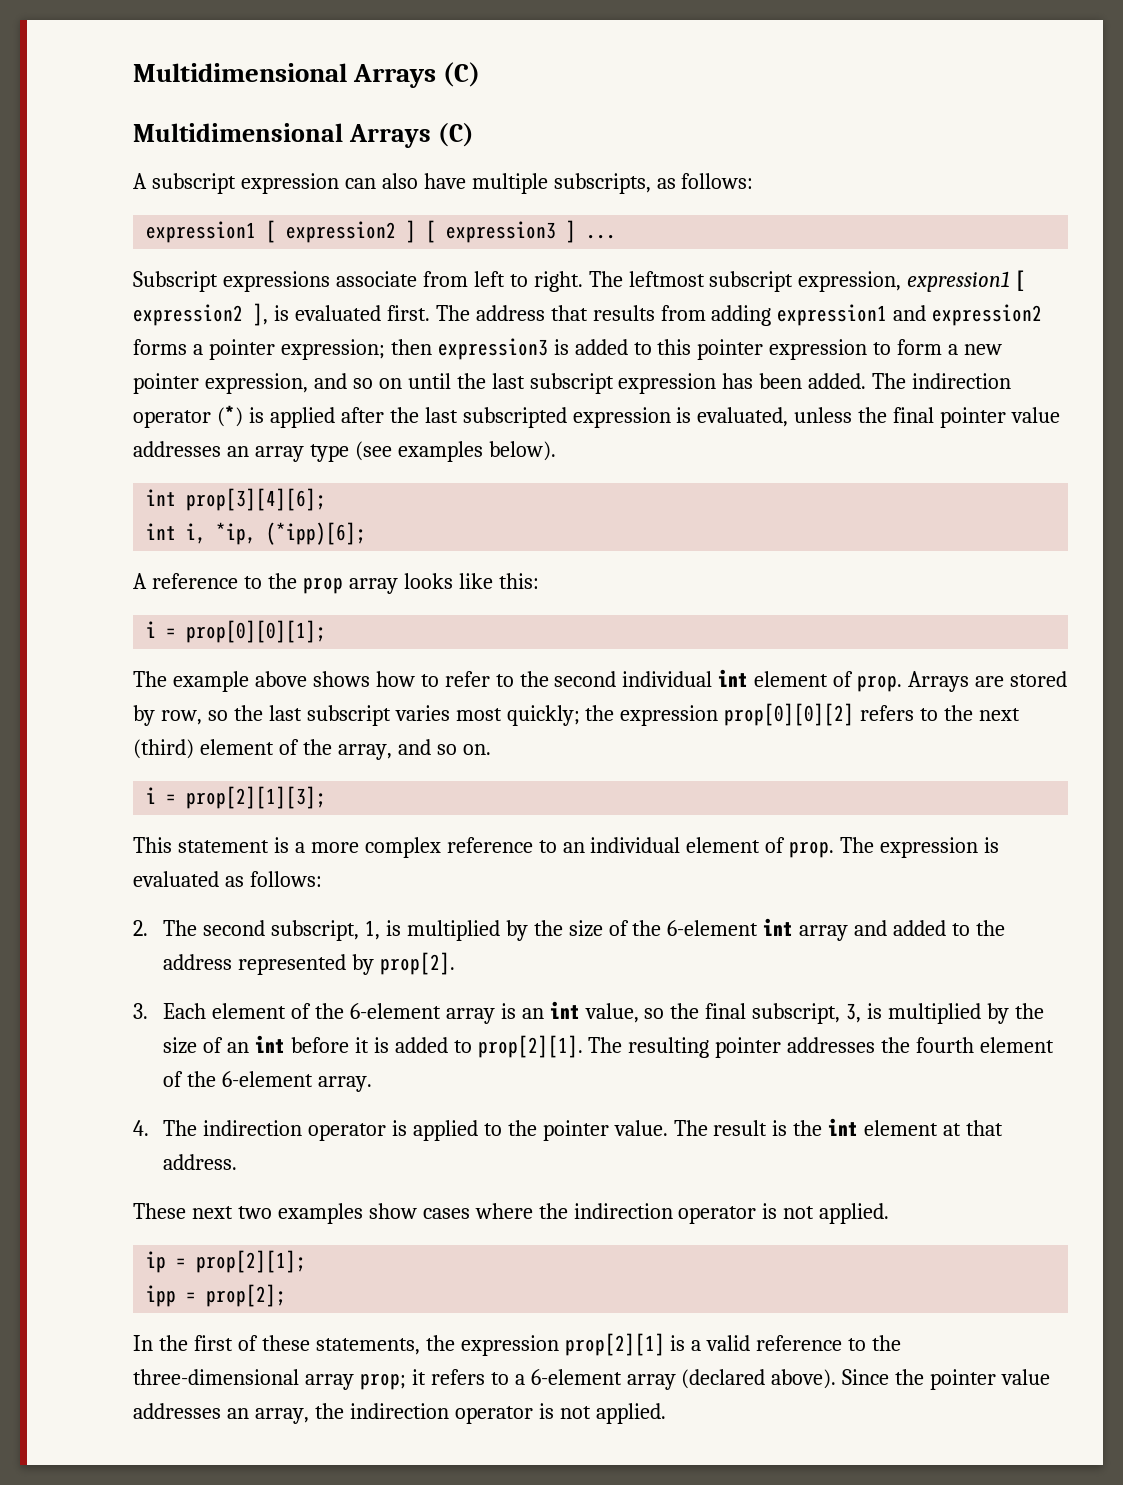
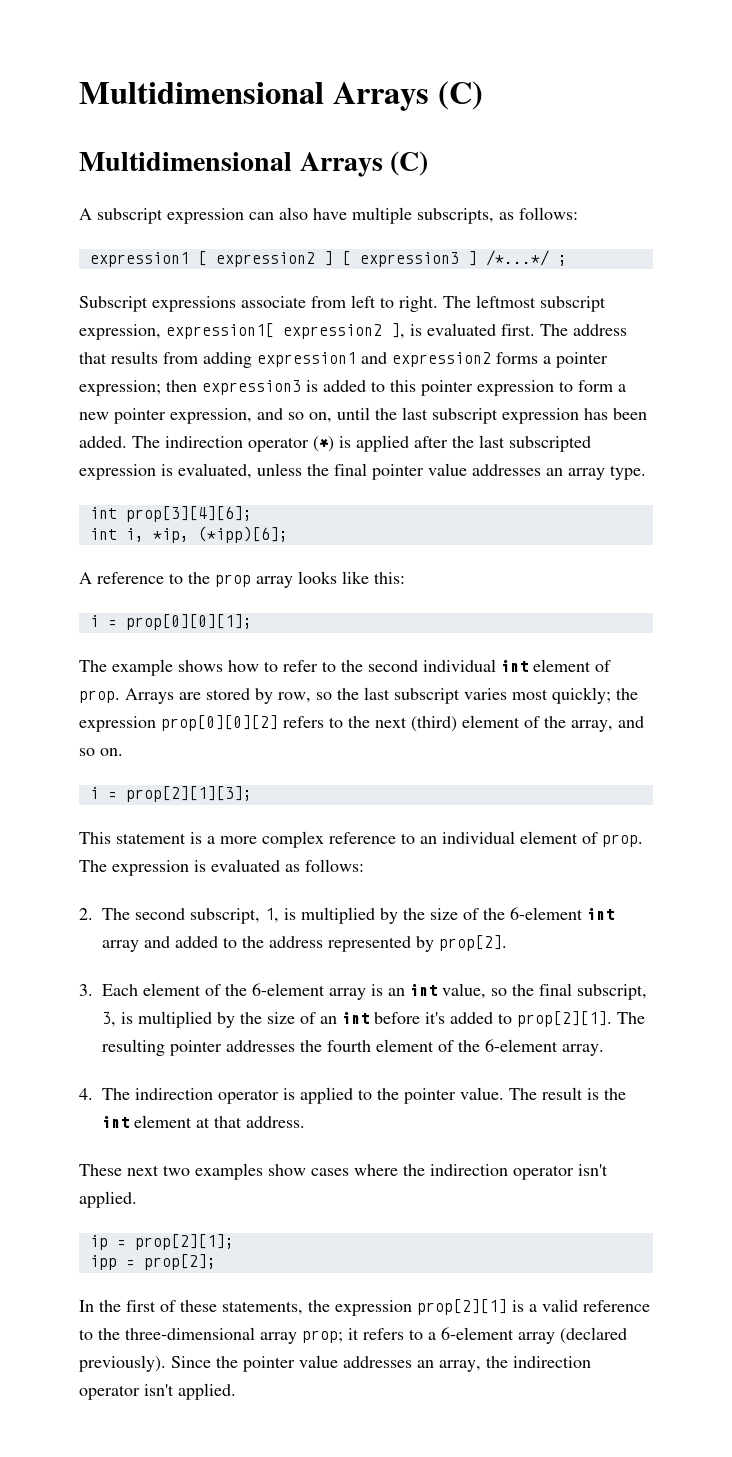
[586,234,617,239] ... -> [485,250,567,266] /*...*/ ;
[907,270,1025,292] expression1 [ -> [166,323,274,339] expression1[
[378,378,402,389] on -> [309,412,332,423] on,
[309,441,556,462] type (see examples below). -> [610,465,646,480] type.
[254,671,307,687] above -> (173, 667) none
[354,1037,389,1053] it is -> [425,1012,445,1024] it's
[762,1203,815,1219] is not -> [578,1164,608,1176] isn't
[771,1369,837,1389] above). -> [79,1355,166,1372] previously).
[538,1403,591,1419] is not -> [144,1384,174,1396] isn't

